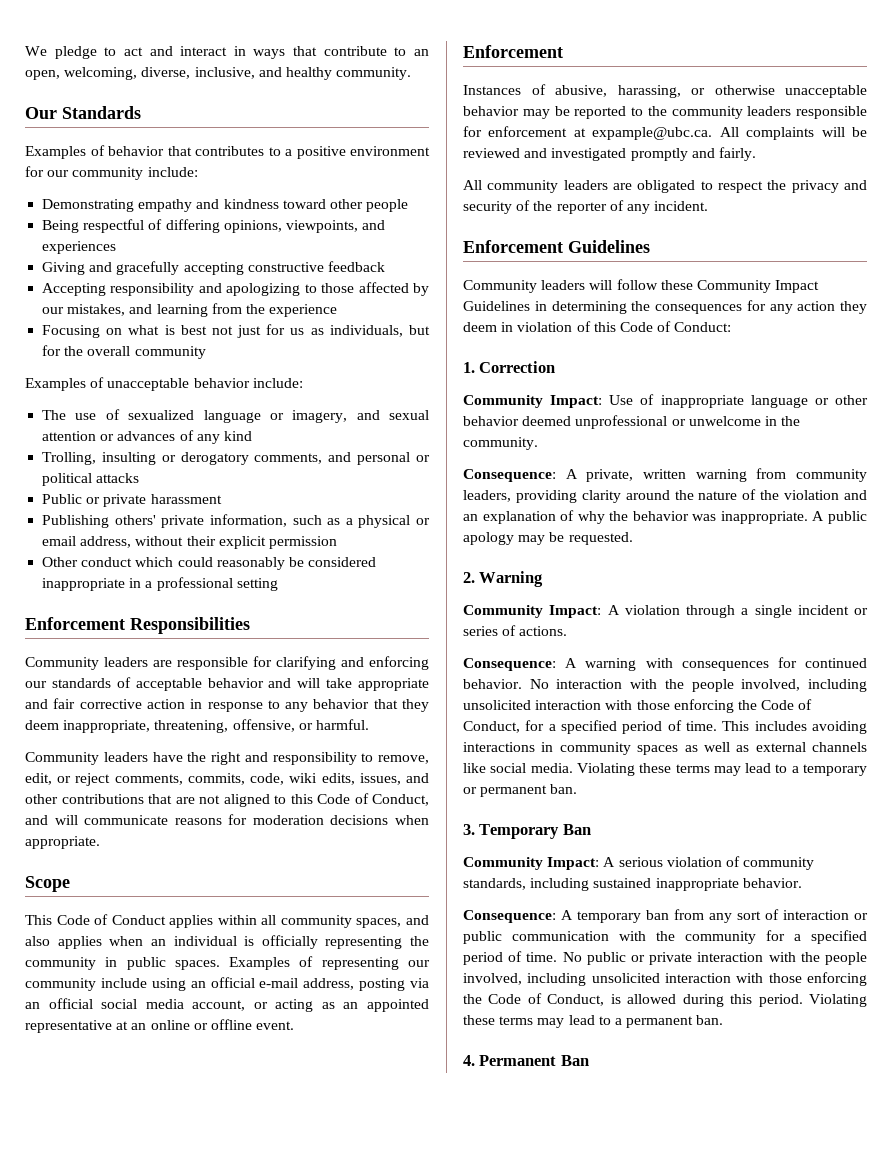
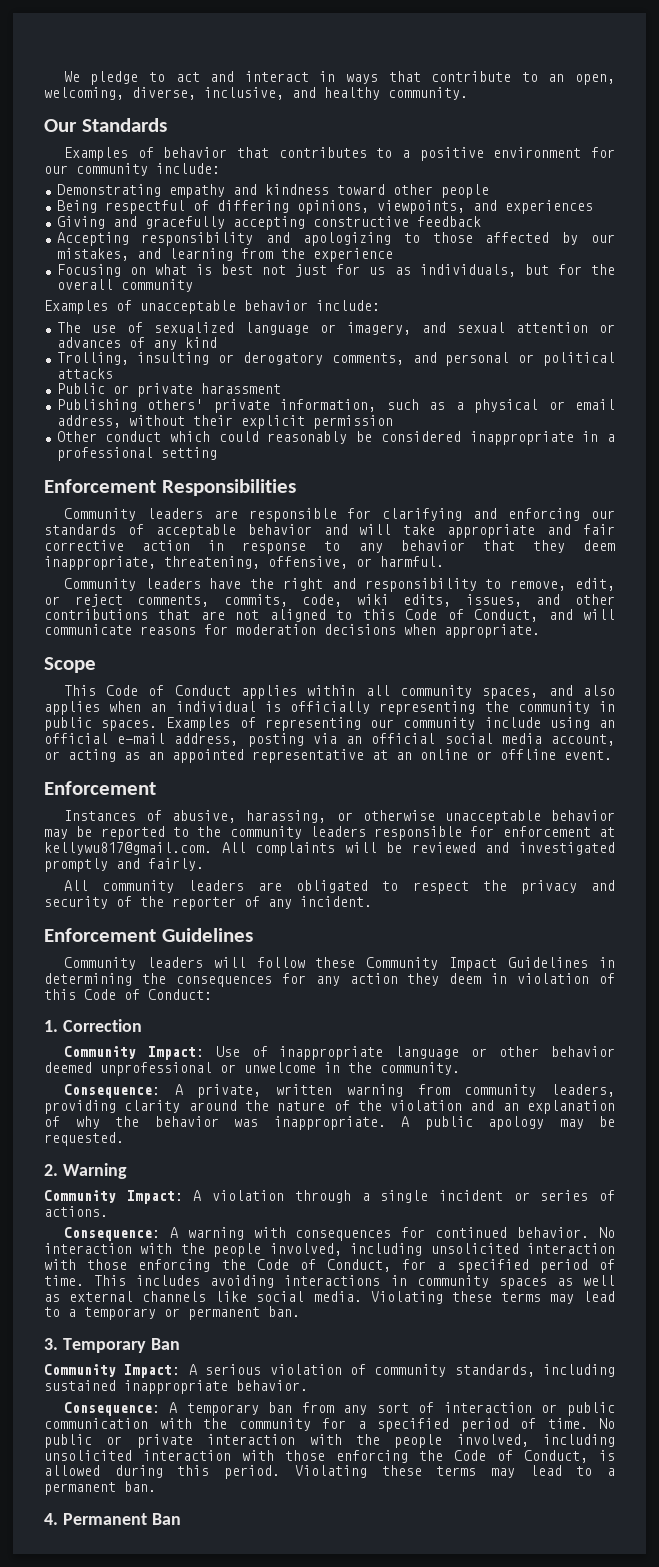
[592,127,713,140] expample@ubc.ca. -> [44,842,212,855] kellywu817@gmail.com.

